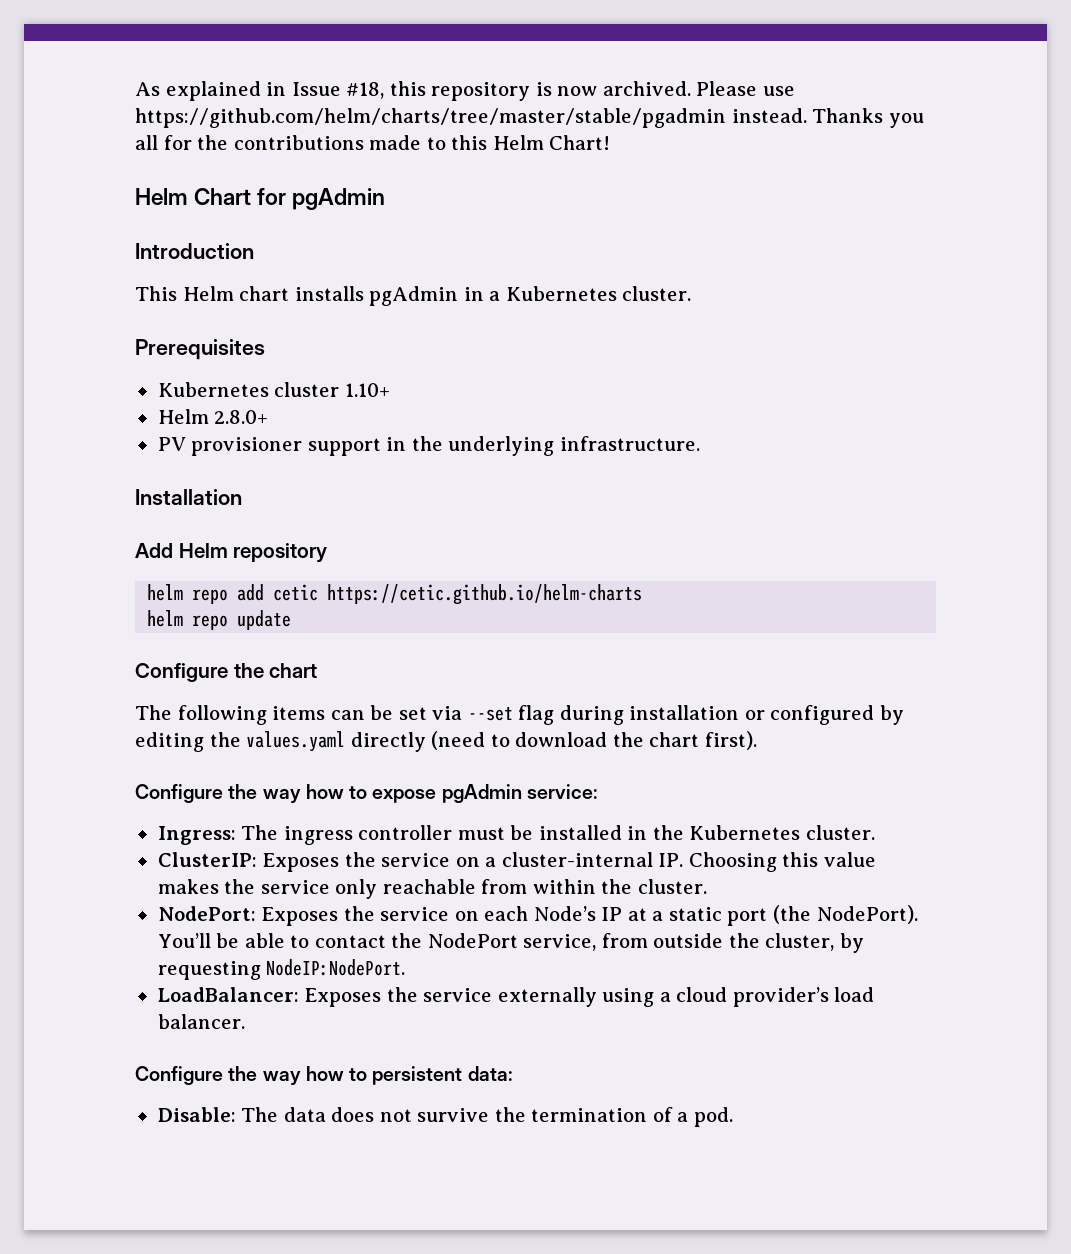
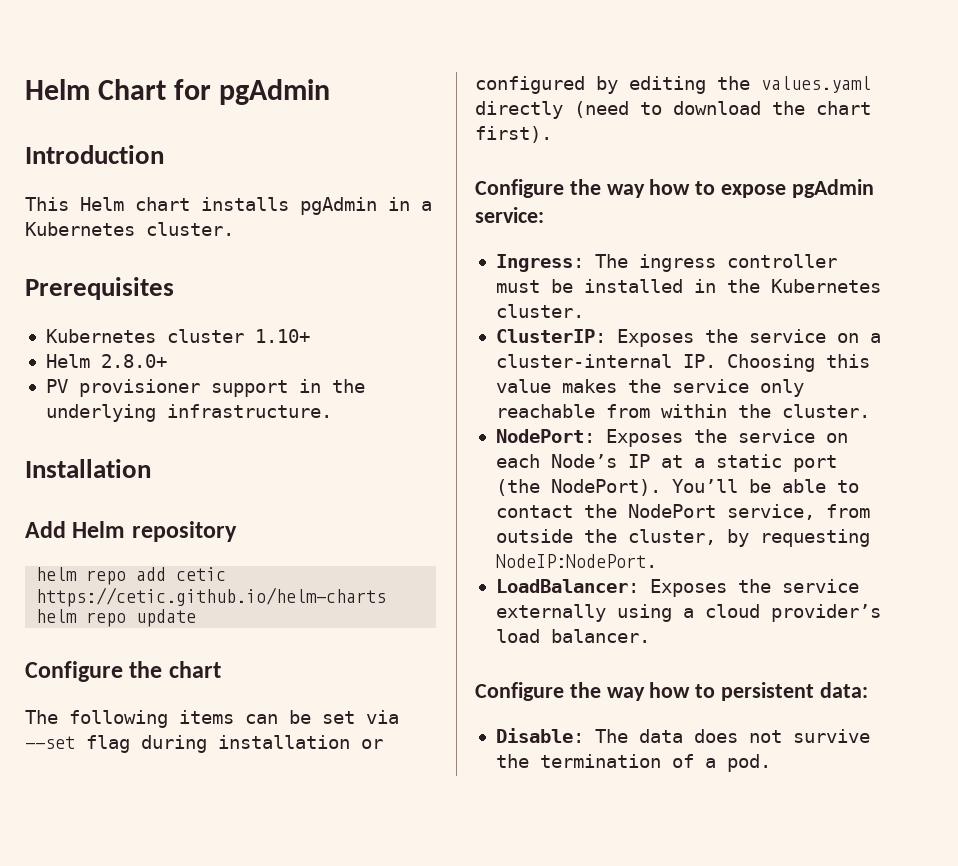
[135,81,795,101] [135,108,924,128] [135,135,611,150] As explained in Issue #18, this repository is now archived. Please use https://github.com/helm/charts/tree/master/stable/pgadmin instead. Thanks you all for the contributions made to this Helm Chart! // -> (25, 89) none

